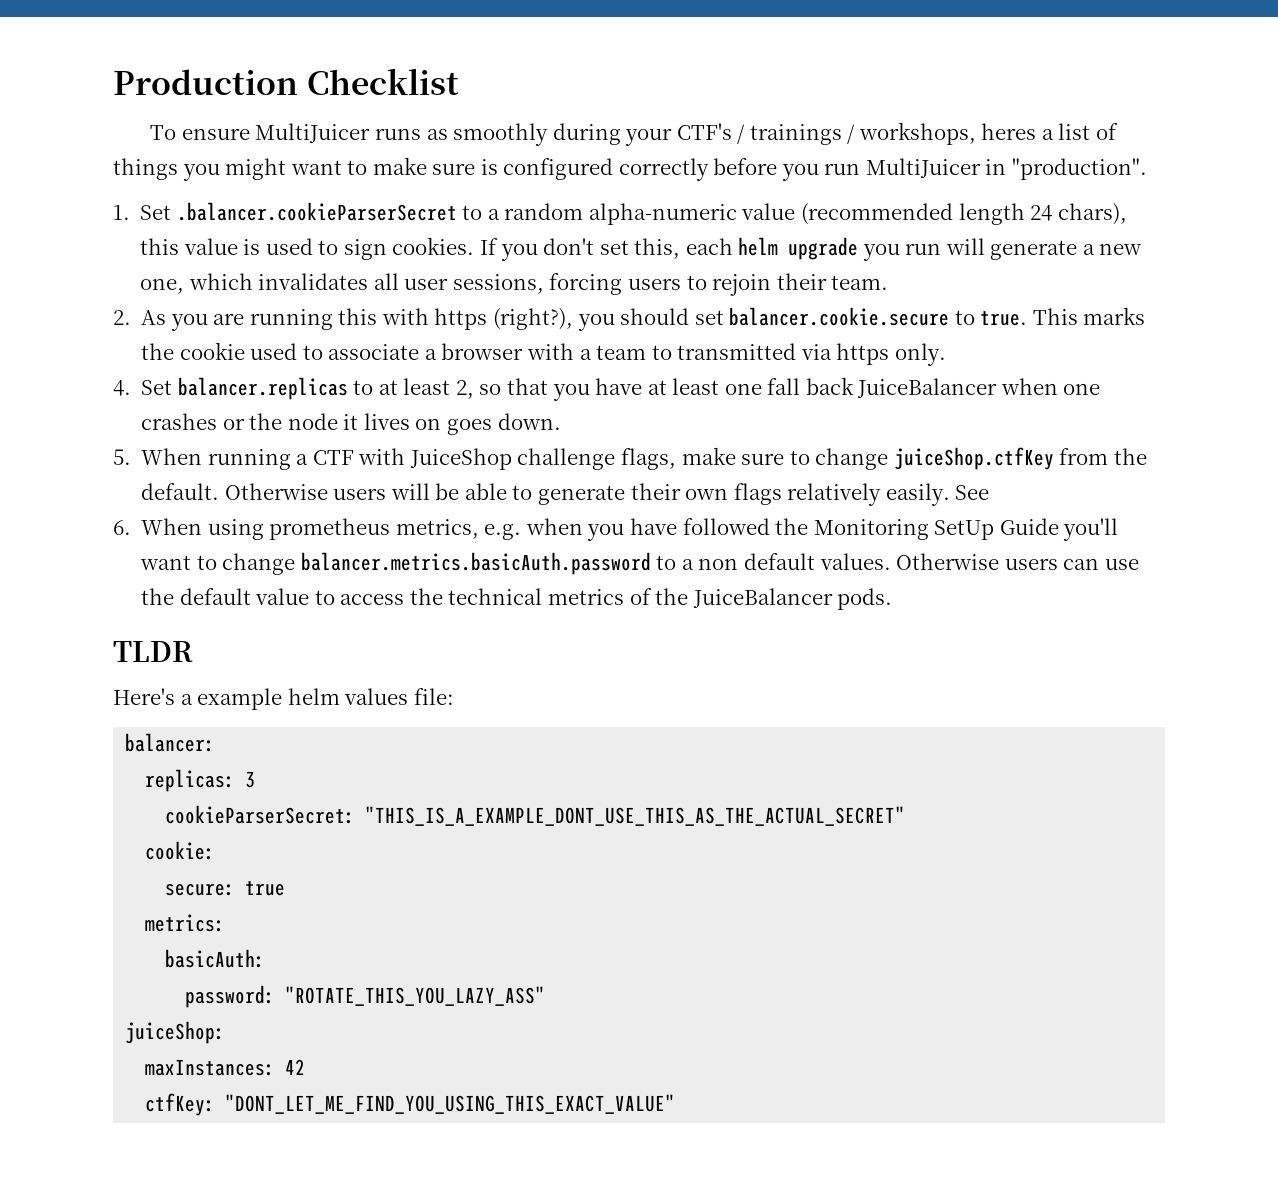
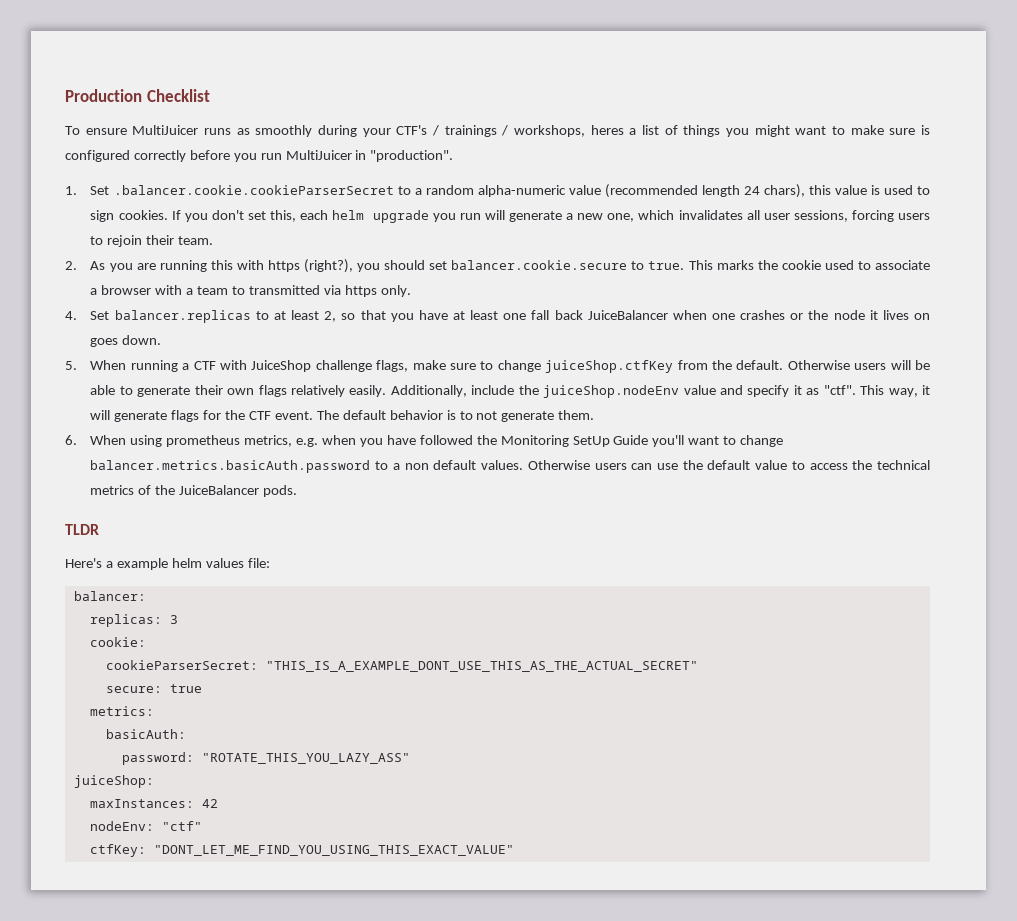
[176,202,457,221] .balancer.cookieParserSecret -> [113,185,394,195] .balancer.cookie.cookieParserSecret
[955,485,990,500] See -> [390,385,930,398] [90,410,595,422] Additionally, include the juiceShop.nodeEnv value and specify it as "ctf". This way, it will generate flags for the CTF event. The default behavior is to not generate them.
(256, 779) none -> [89,637,146,647] // cookie:
[145,841,216,860] // cookie: -> (698, 666) none
(306, 1067) none -> [89,821,202,831] // nodeEnv: "ctf"

